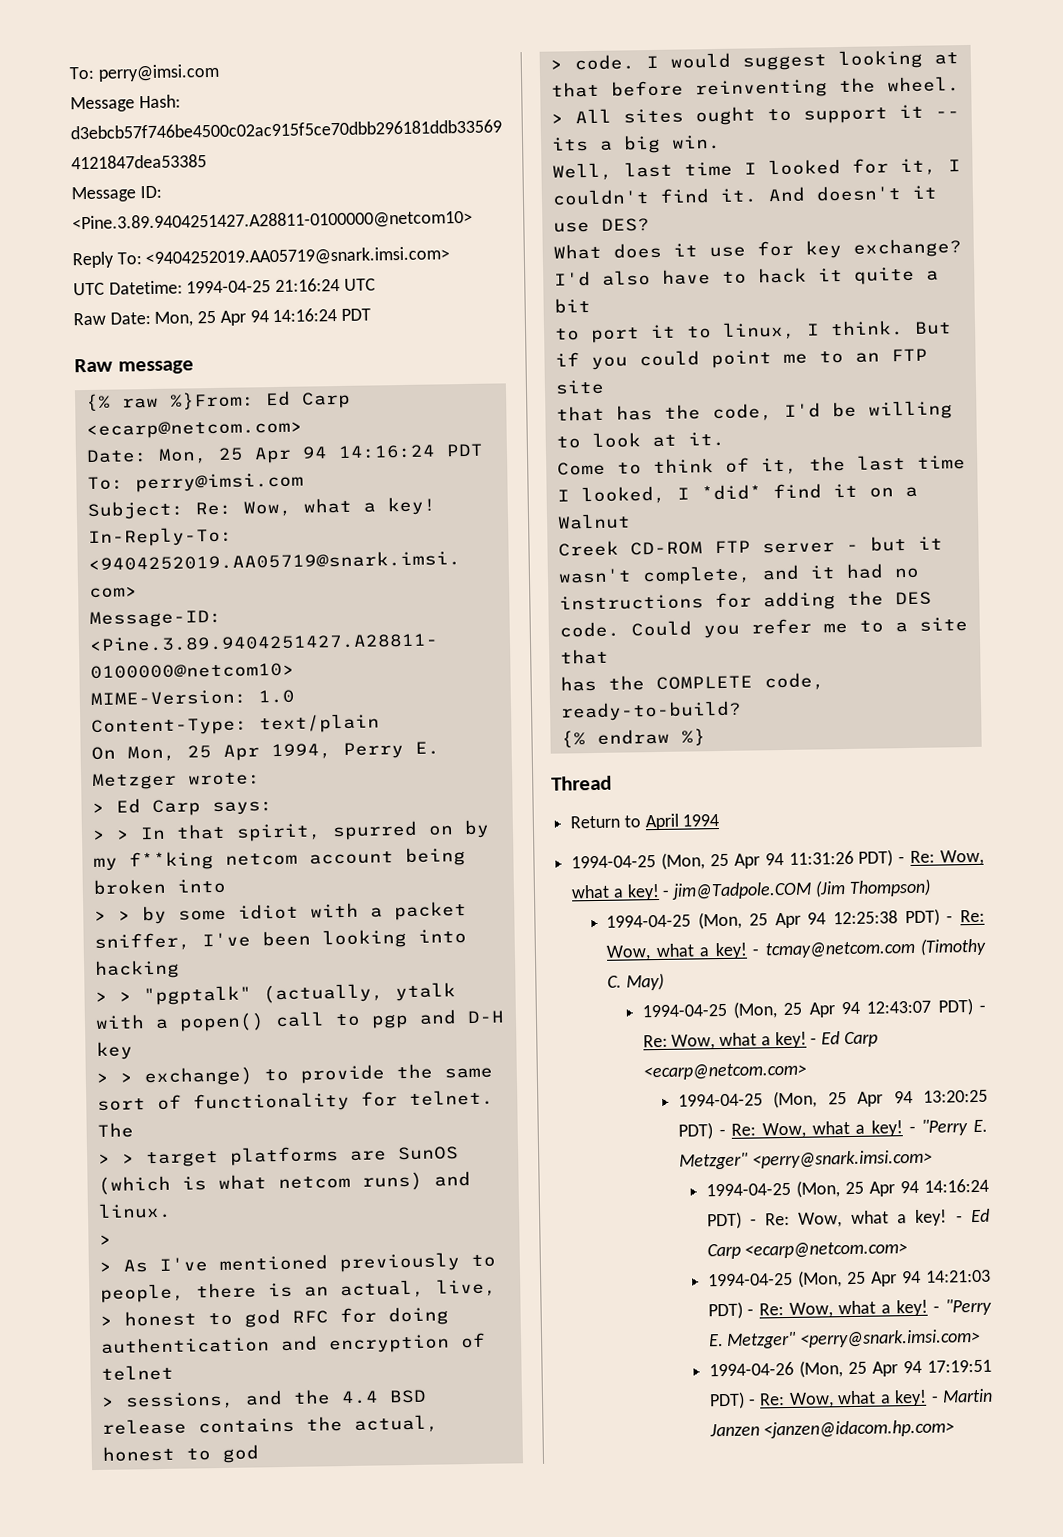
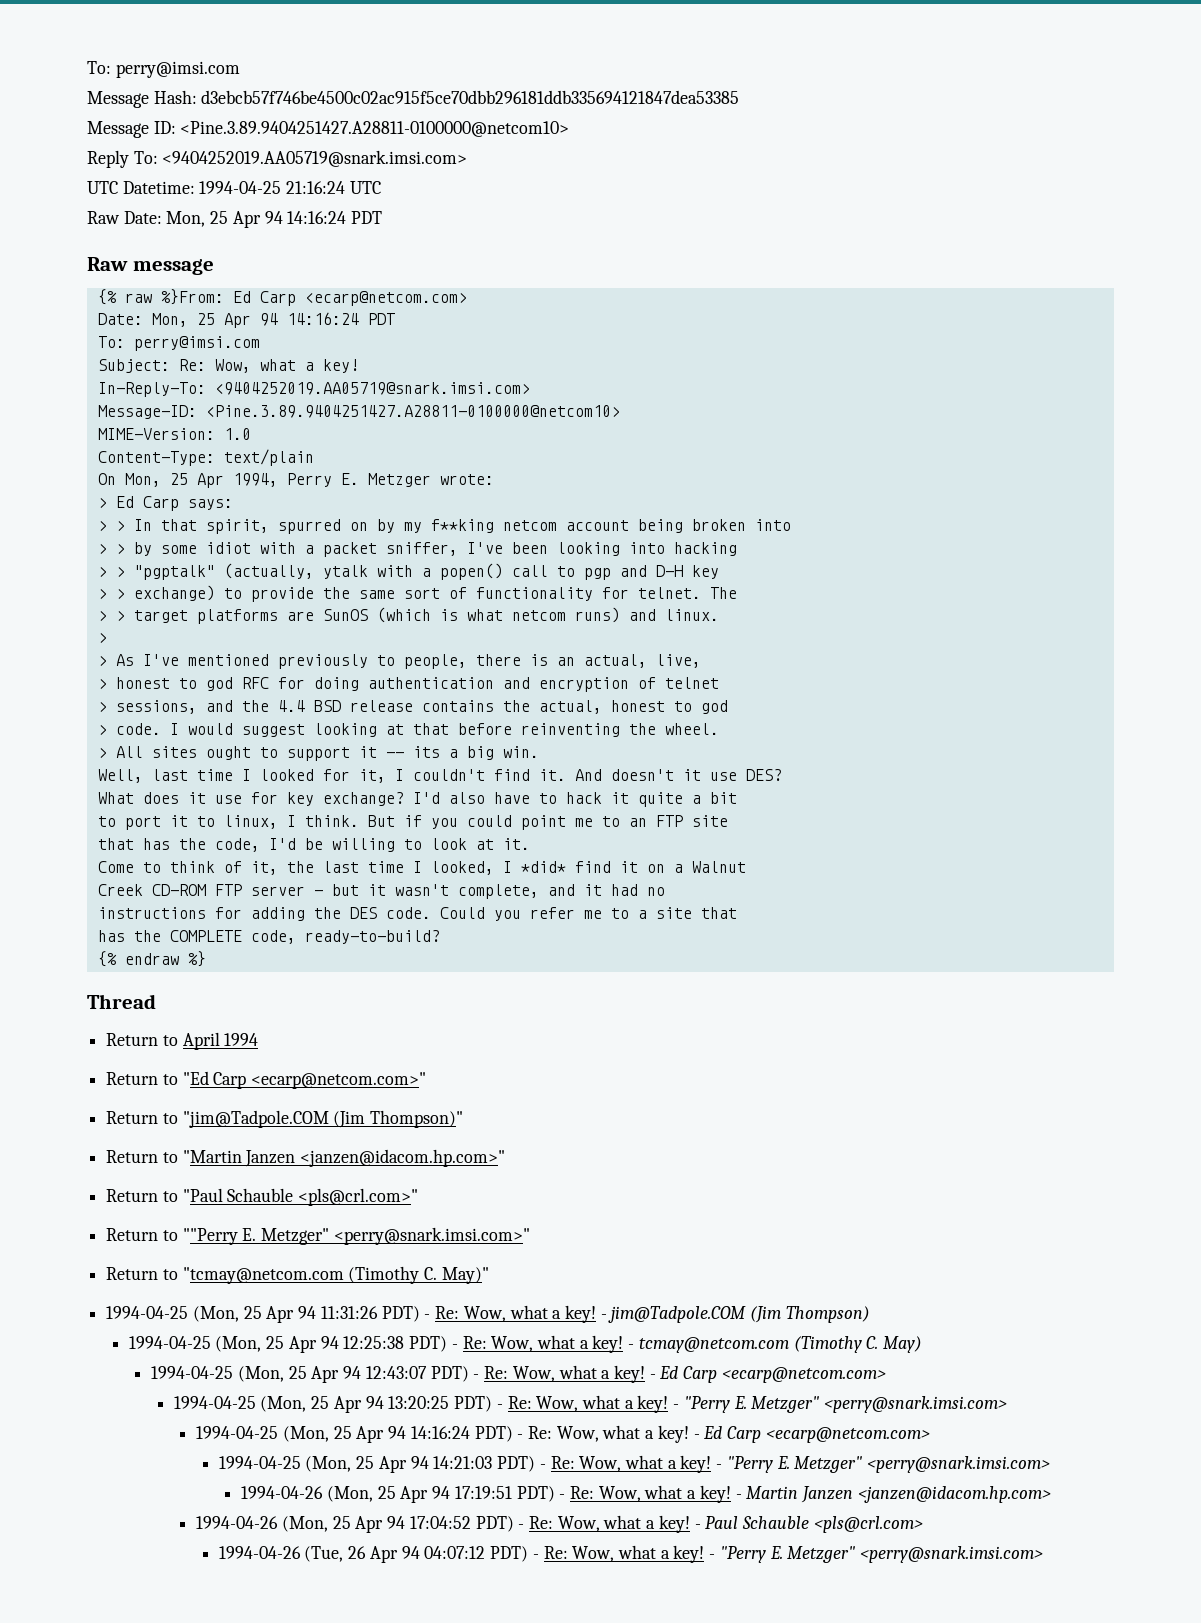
(720, 820) none -> [106,1071,427,1089] [106,1110,464,1128] [106,1149,506,1167] [106,1188,419,1206] [106,1227,530,1245] [106,1266,489,1284] // Return to "Ed Carp <ecarp@netcom.com>" // Return to "jim@Tadpole.COM (Jim Thompson)" // Return to "Martin Janzen <janzen@idacom.hp.com>" // Return to "Paul Schauble <pls@crl.com>" // Return to ""Perry E. Metzger" <perry@snark.imsi.com>" // Return to "tcmay@netcom.com (Timothy C. May)"
(956, 1429) none -> [196,1515,923,1533] [218,1545,1044,1563] // 1994-04-26 (Mon, 25 Apr 94 17:04:52 PDT) - Re: Wow, what a key! - Paul Schauble <pls@crl.com> // 1994-04-26 (Tue, 26 Apr 94 04:07:12 PDT) - Re: Wow, what a key! - "Perry E. Metzger" <perry@snark.imsi.com>

